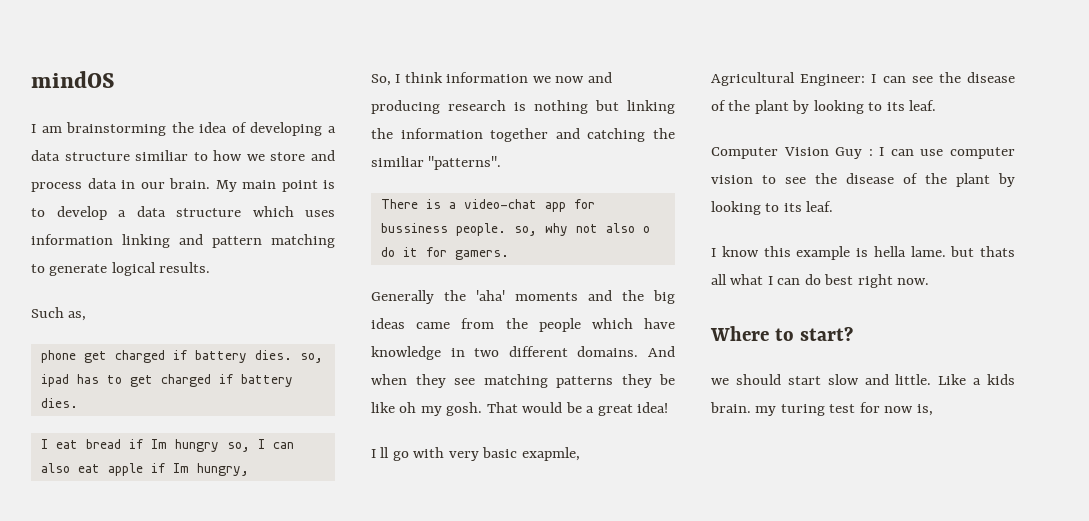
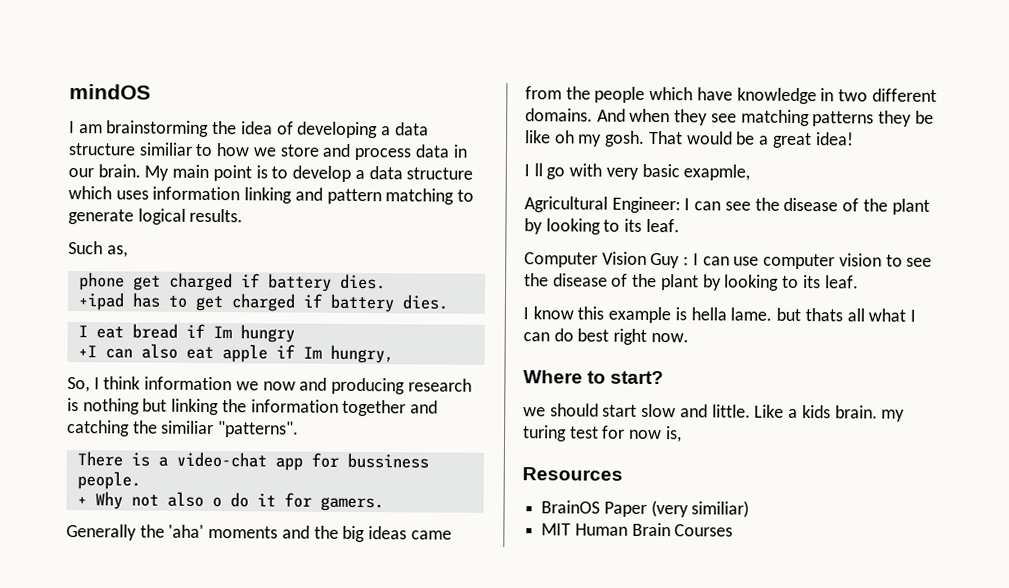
[299,353,323,363] [40,374,69,387] so, ipad -> [77,292,125,311] // +ipad
[226,439,265,452] so, I -> [77,345,97,358] // +I
[513,223,568,236] so, why -> [76,491,123,510] // + Why
(933, 410) none -> [522,467,623,481] [541,499,750,518] [541,522,734,537] // Resources // BrainOS Paper (very similiar) // MIT Human Brain Courses

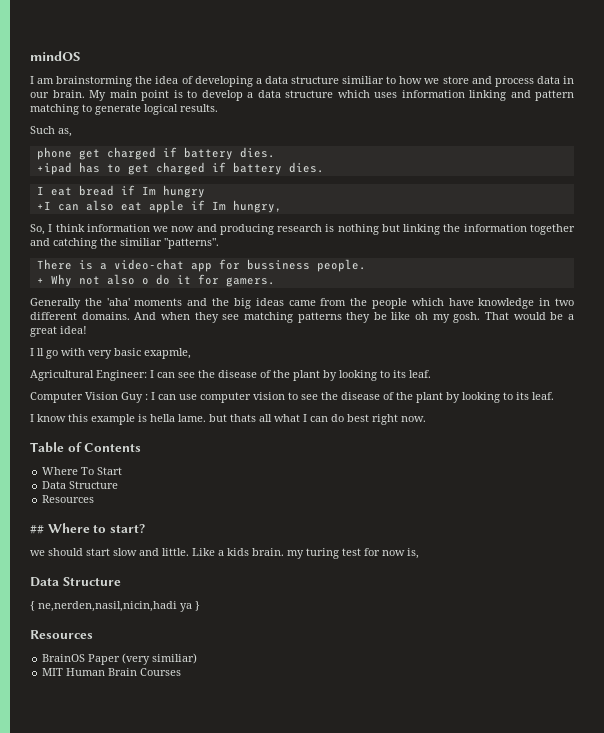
(689, 337) none -> [30,442,142,453] [42,467,123,475] [42,481,119,489] [42,495,95,503] [30,525,44,534] Table of Contents // Where To Start // Data Structure // Resources // ##
(682, 434) none -> [30,577,121,587] [30,601,200,612] // Data Structure // { ne,nerden,nasil,nicin,hadi ya }

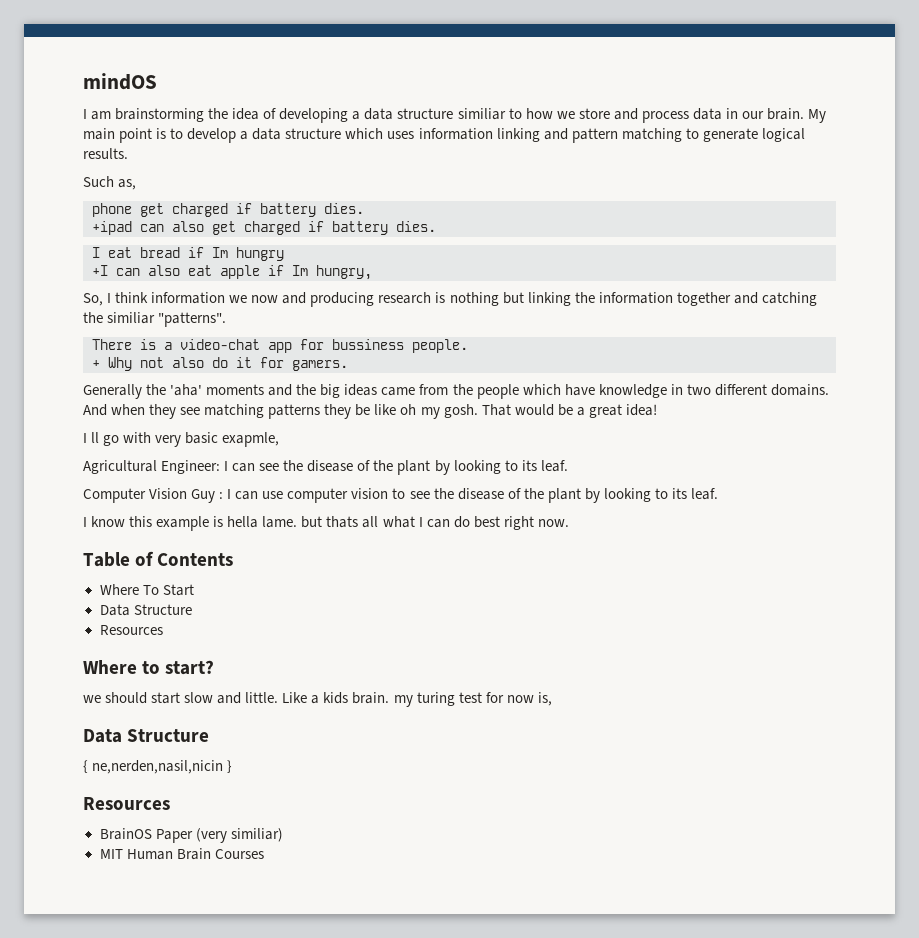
[78,162,121,173] has to -> [140,221,204,232] can also
[141,278,149,285] o -> (204, 362) none
[30,525,44,534] ## -> (163, 630) none
[38,601,192,612] ne,nerden,nasil,nicin,hadi ya -> [92,760,224,774] ne,nerden,nasil,nicin

